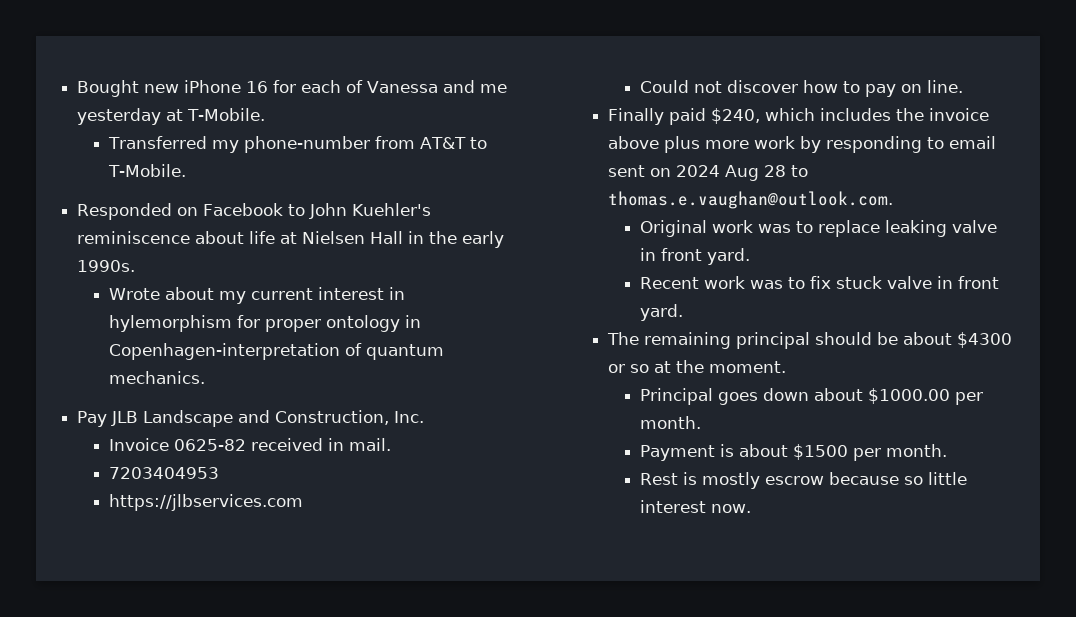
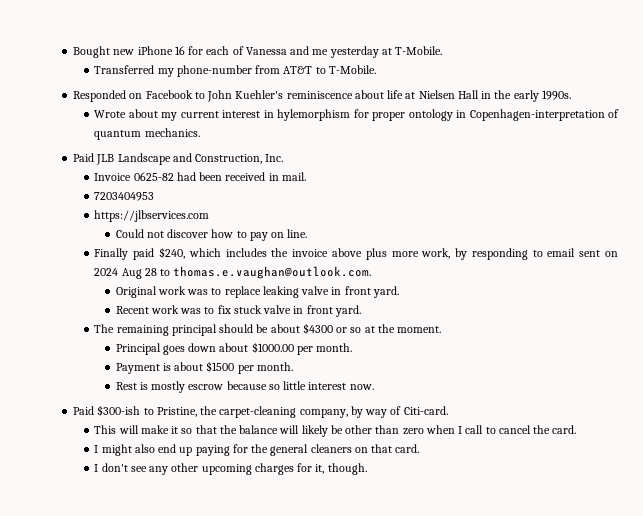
[77,411,108,427] Pay -> [73,153,95,162] Paid
(247, 445) none -> [176,172,223,181] had been
[754,136,796,149] work -> [421,248,451,259] work,
(751, 508) none -> [73,405,448,418] [94,425,577,437] [94,444,420,456] [94,463,367,475] // Paid $300-ish to Pristine, the carpet-cleaning company, by way of Citi-card. // This will make it so that the balance will likely be other than zero when I call to cancel the card. // I might also end up paying for the general cleaners on that card. // I don't see any other upcoming charges for it, though.

